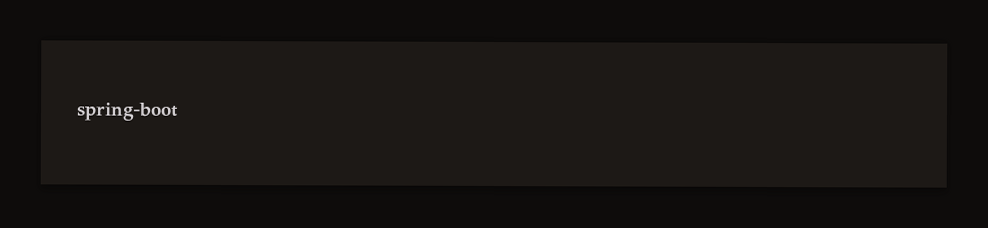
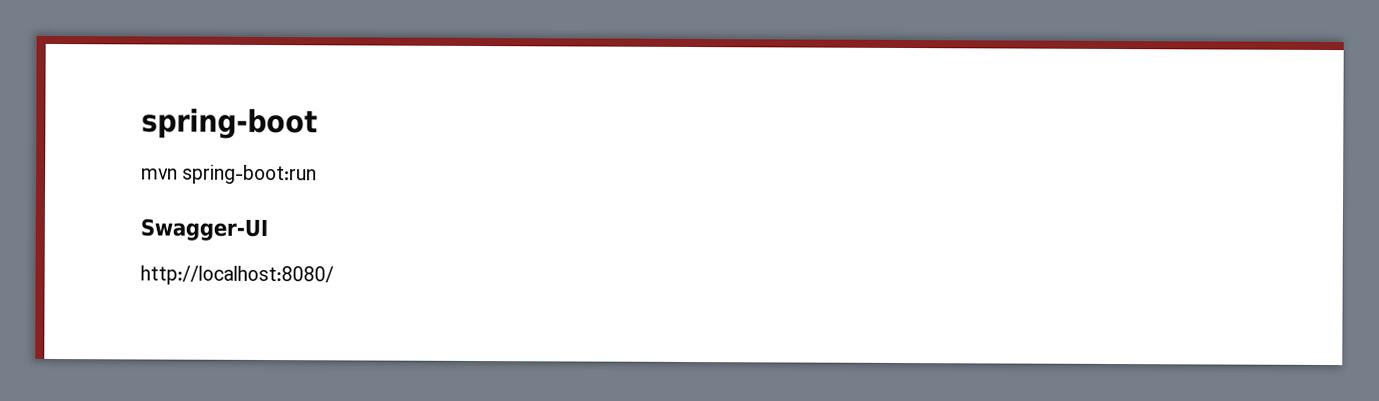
(179, 111) none -> [141,164,318,185] [140,218,268,242] [140,265,334,286] // mvn spring-boot:run // Swagger-UI // http://localhost:8080/

